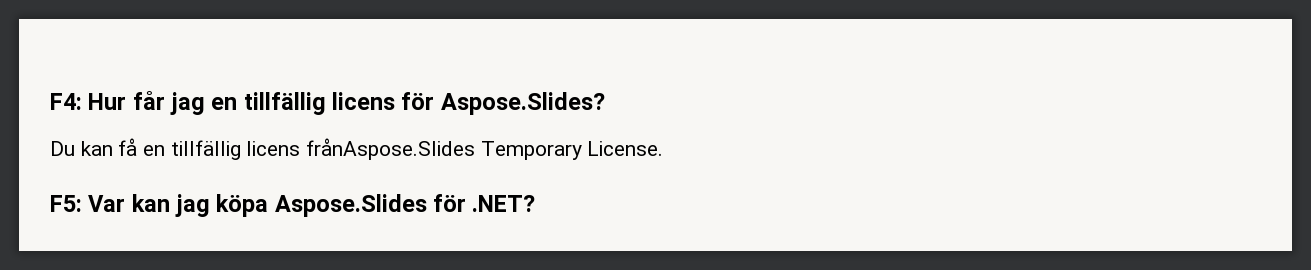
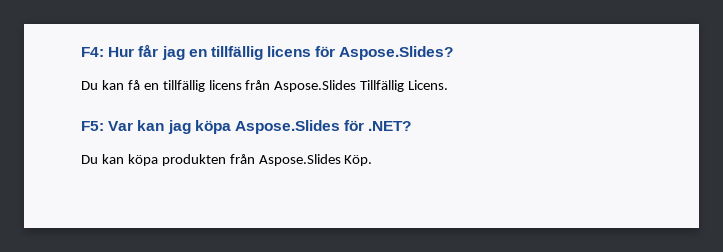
[306,138,664,160] frånAspose.Slides Temporary License. -> [245,80,449,92] från Aspose.Slides Tillfällig Licens.
(536, 203) none -> [81,154,373,166] // Du kan köpa produkten från Aspose.Slides Köp.

